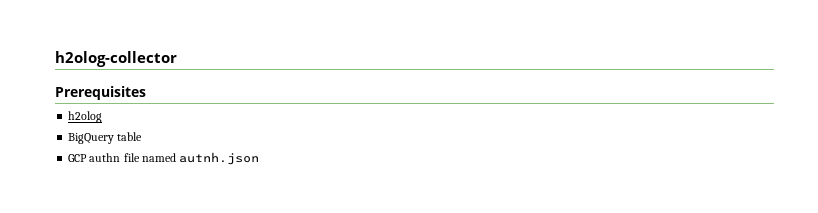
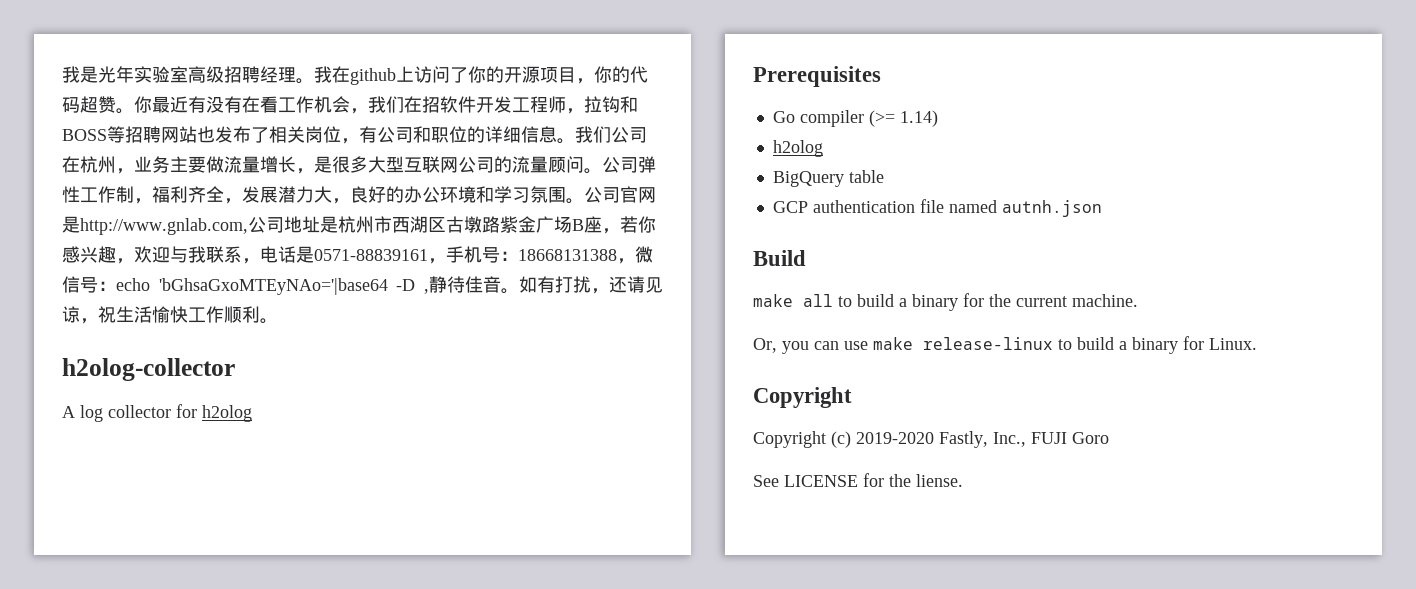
[55,51,177,67] [55,86,146,100] h2olog-collector // Prerequisites -> [62,66,648,85] [62,96,638,114] [62,126,647,144] [62,156,656,174] [62,186,656,204] [62,216,656,235] [62,246,653,264] [62,276,663,295] [62,306,278,324] [62,358,235,381] [62,404,252,422] [753,66,881,87] [772,110,938,127] 我是光年实验室高级招聘经理。我在github上访问了你的开源项目，你的代码超赞。你最近有没有在看工作机会，我们在招软件开发工程师，拉钩和BOSS等招聘网站也发布了相关岗位，有公司和职位的详细信息。我们公司在杭州，业务主要做流量增长，是很多大型互联网公司的流量顾问。公司弹性工作制，福利齐全，发展潜力大，良好的办公环境和学习氛围。公司官网是http://www.gnlab.com,公司地址是杭州市西湖区古墩路紫金广场B座，若你感兴趣，欢迎与我联系，电话是0571-88839161，手机号：18668131388，微信号：echo 'bGhsaGxoMTEyNAo='|base64 -D ,静待佳音。如有打扰，还请见谅，祝生活愉快工作顺利。 // h2olog-collector // A log collector for h2olog // Prerequisites // Go compiler (>= 1.14)
[89,153,121,162] authn -> [812,200,915,213] authentication
(260, 158) none -> [753,250,806,266] [753,293,1138,311] [753,336,1257,354] [753,387,852,408] [753,431,1109,448] [753,473,963,487] // Build // make all to build a binary for the current machine. // Or, you can use make release-linux to build a binary for Linux. // Copyright // Copyright (c) 2019-2020 Fastly, Inc., FUJI Goro // See LICENSE for the liense.

